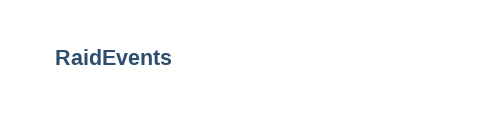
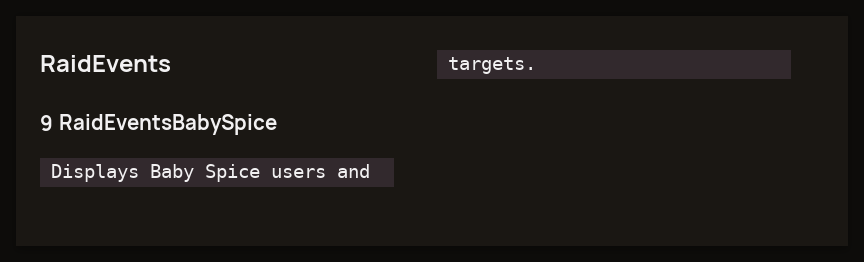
(172, 57) none -> [40,114,277,135] [51,164,371,182] [448,57,537,74] // 9 RaidEventsBabySpice // Displays Baby Spice users and targets.

